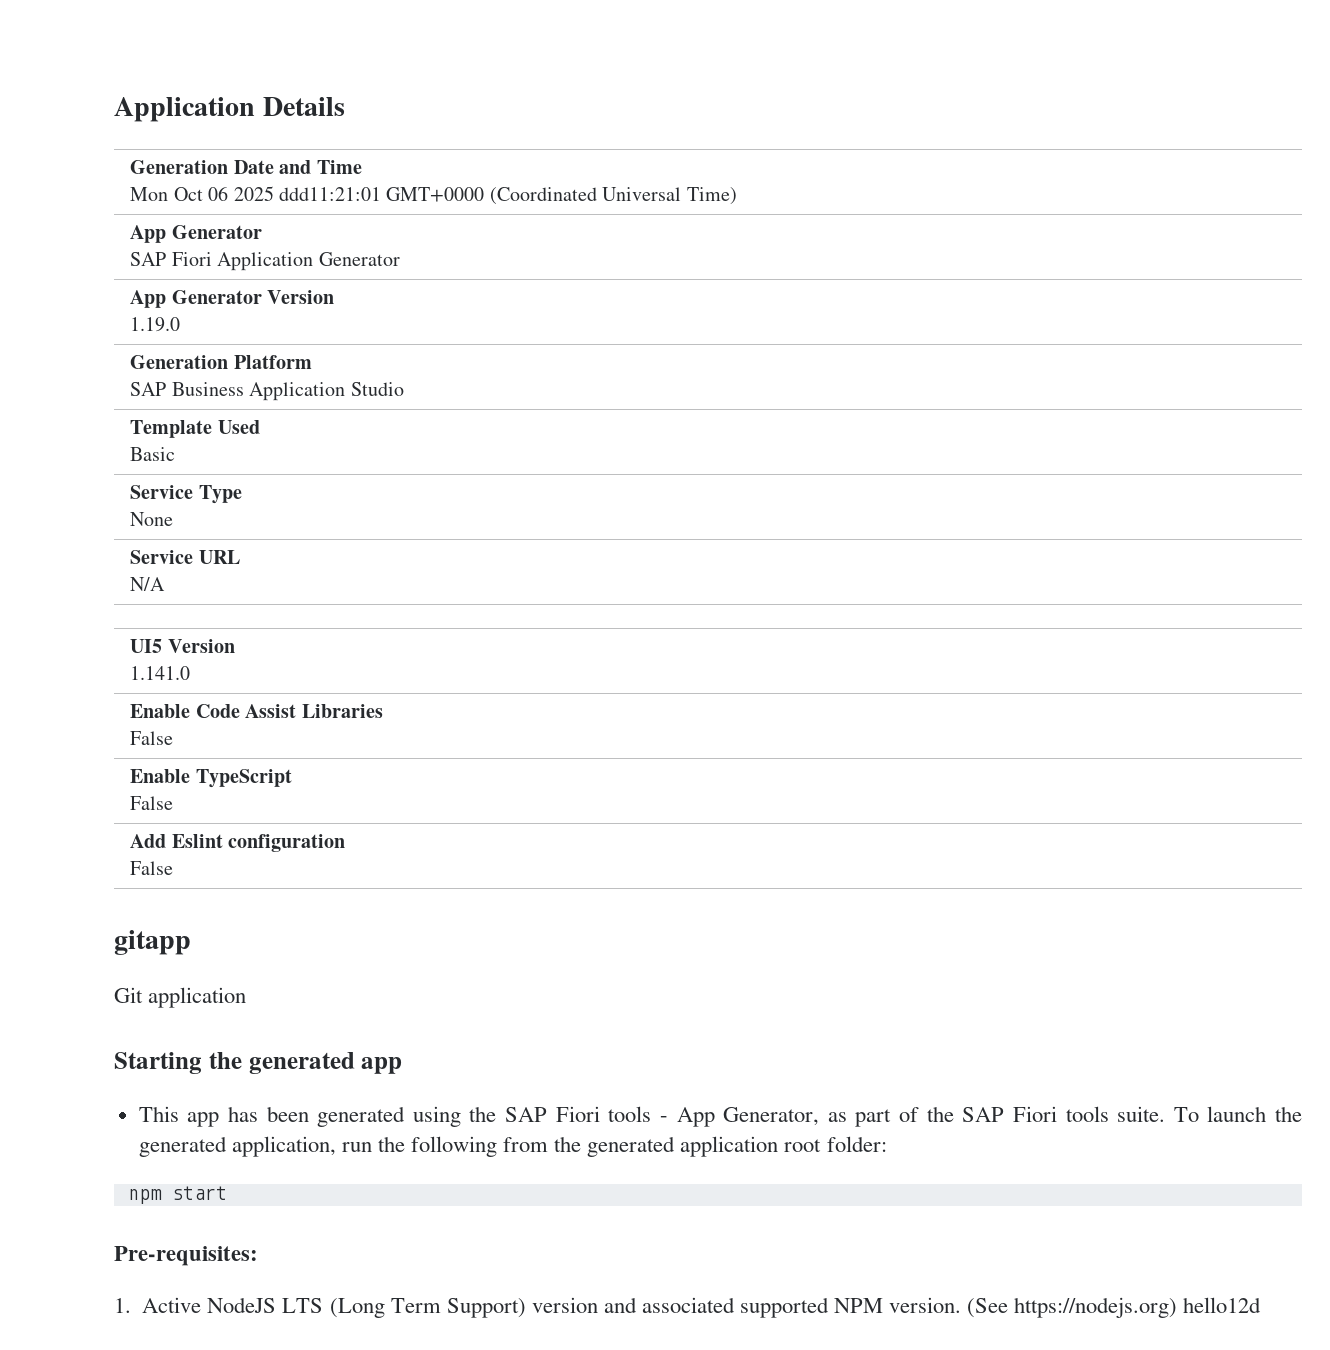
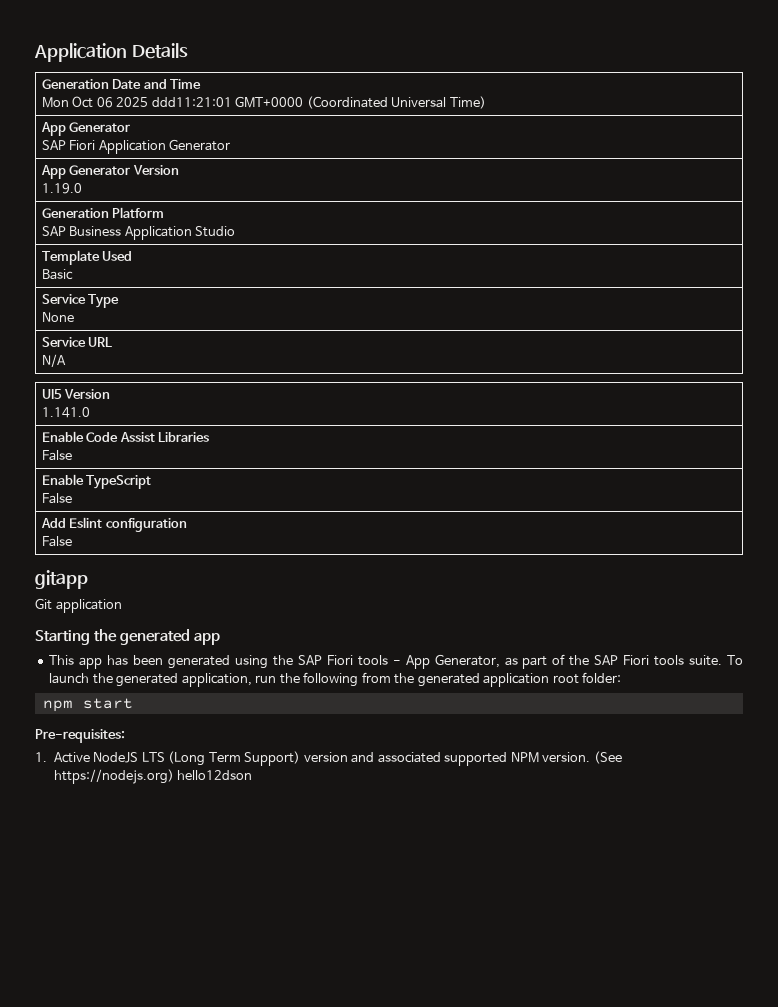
[1183,1297,1262,1313] hello12d -> [177,770,253,780] hello12dson

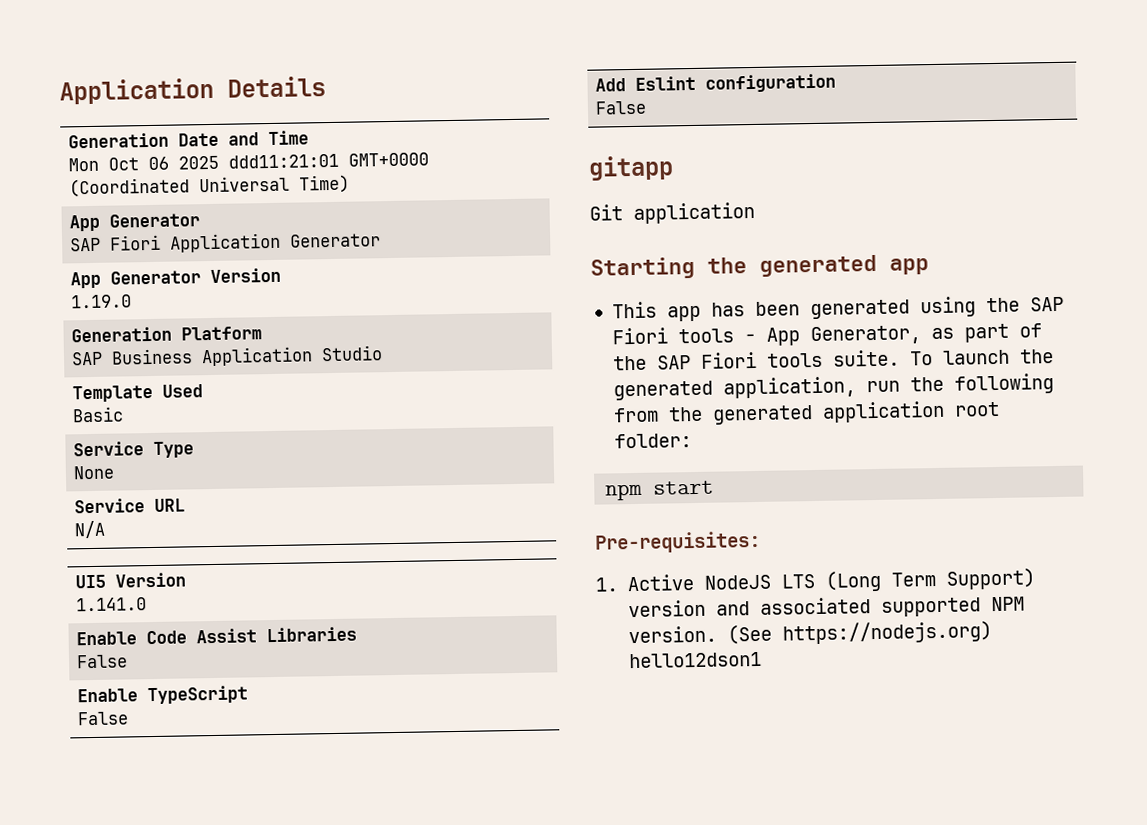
[177,770,253,780] hello12dson -> [628,651,762,669] hello12dson1

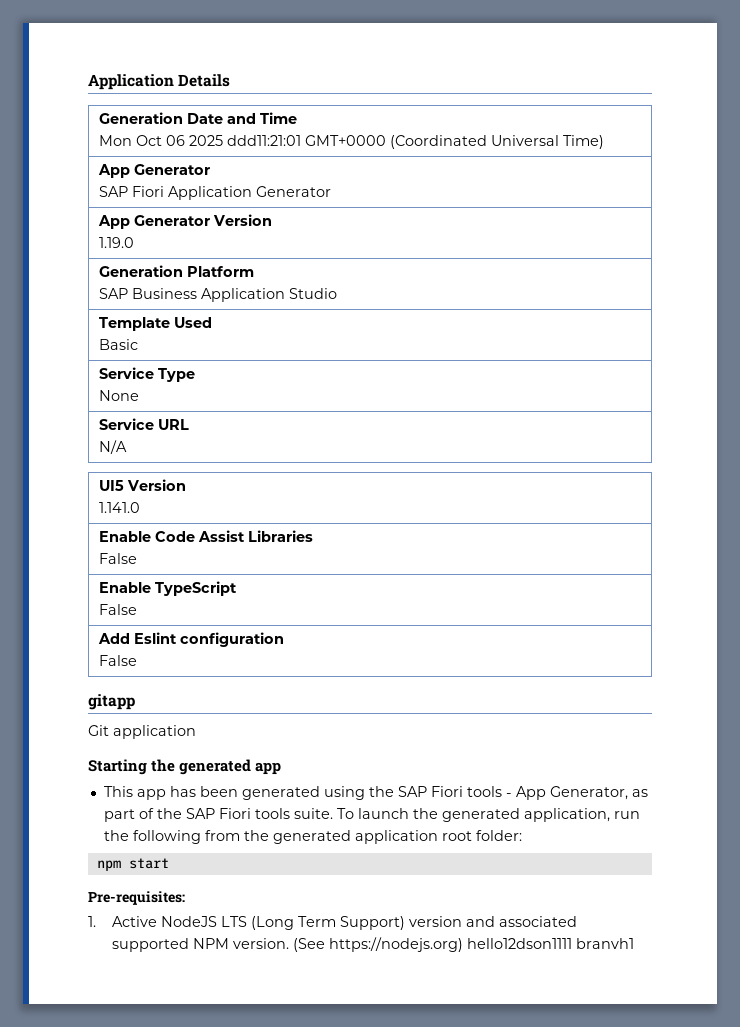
[628,651,762,669] hello12dson1 -> [466,938,634,949] hello12dson1111 branvh1

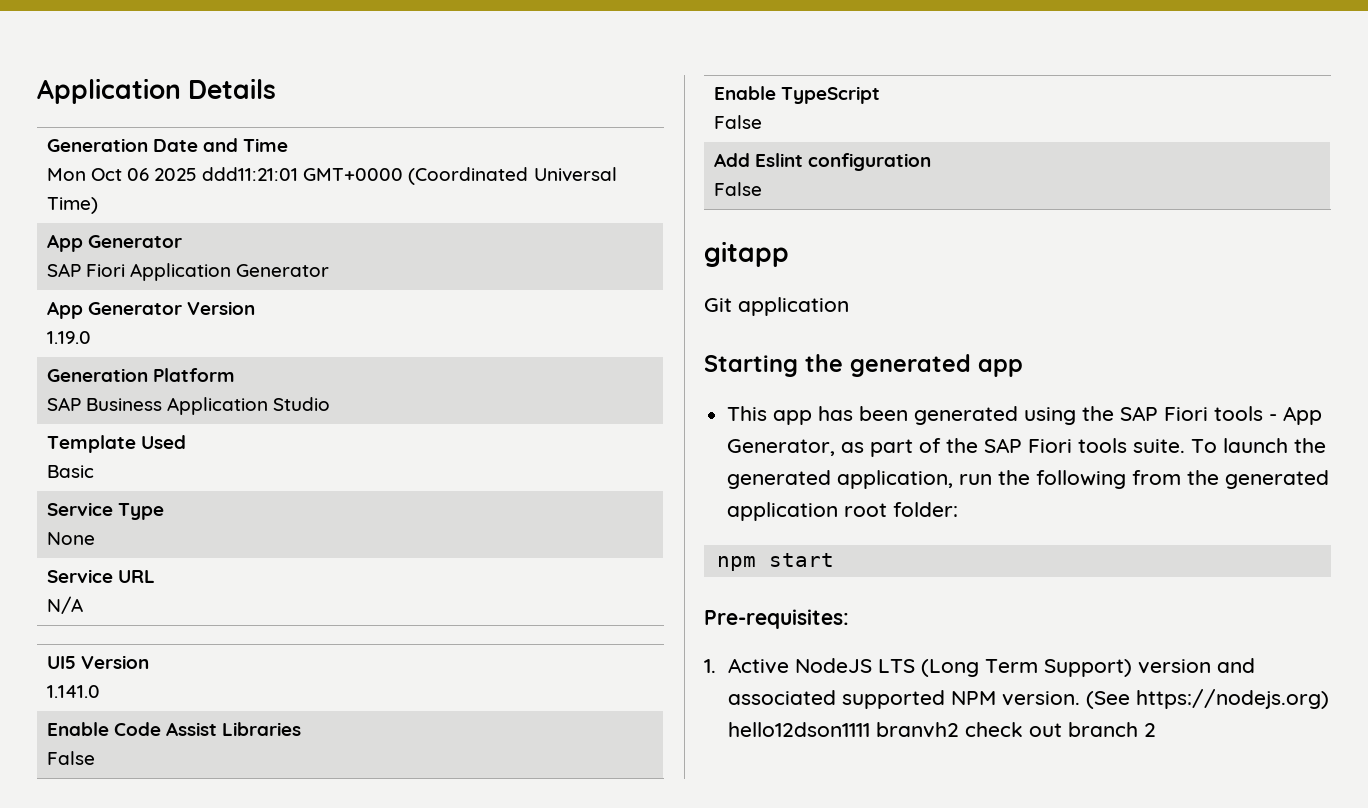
[575,938,634,949] branvh1 -> [875,722,1156,738] branvh2 check out branch 2

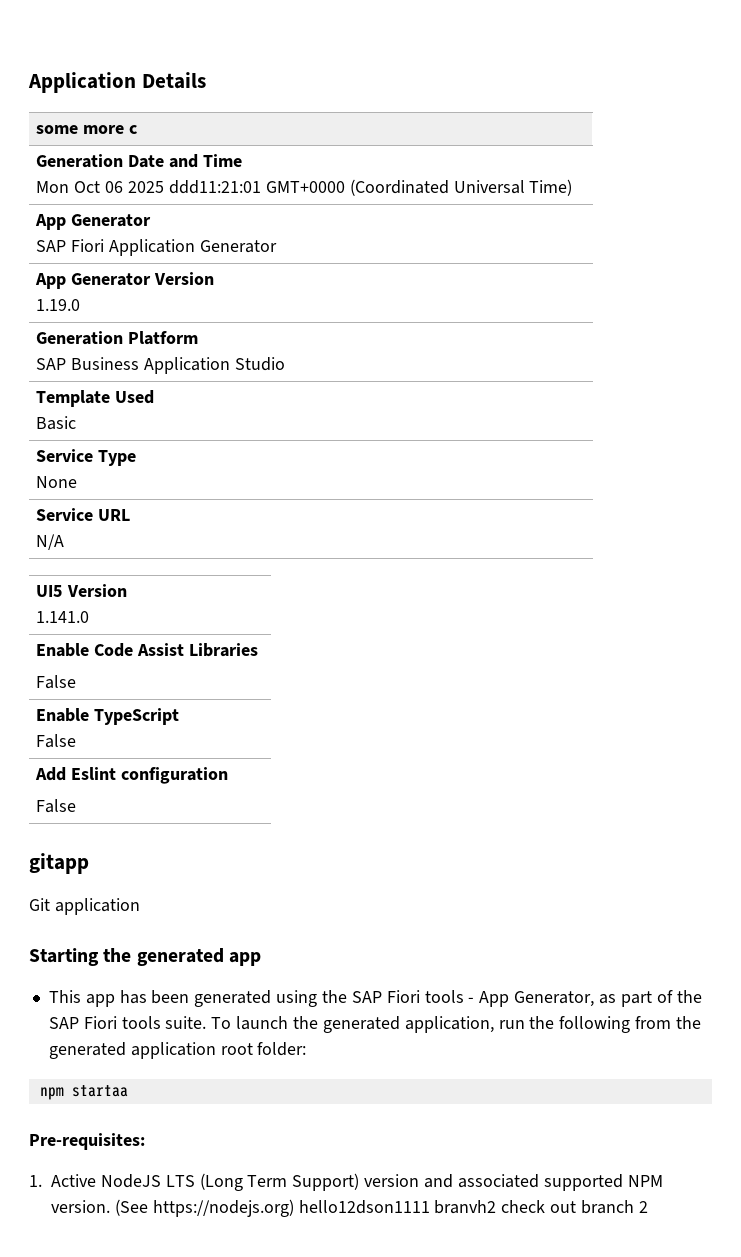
(277, 88) none -> [36,125,138,134] // some more c
[768,553,834,567] start -> [71,1085,128,1097] startaa

